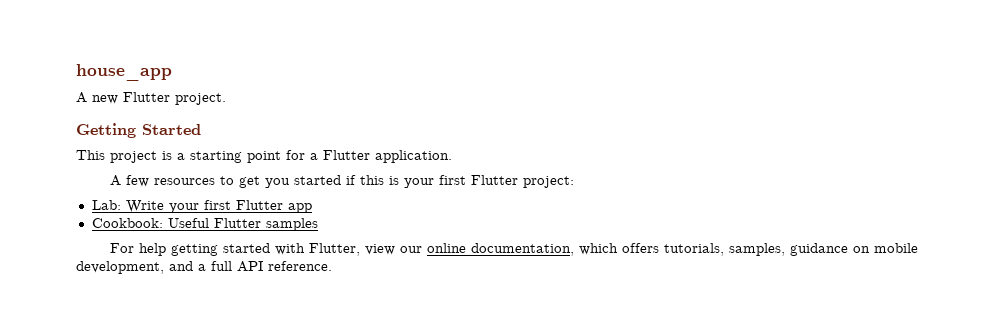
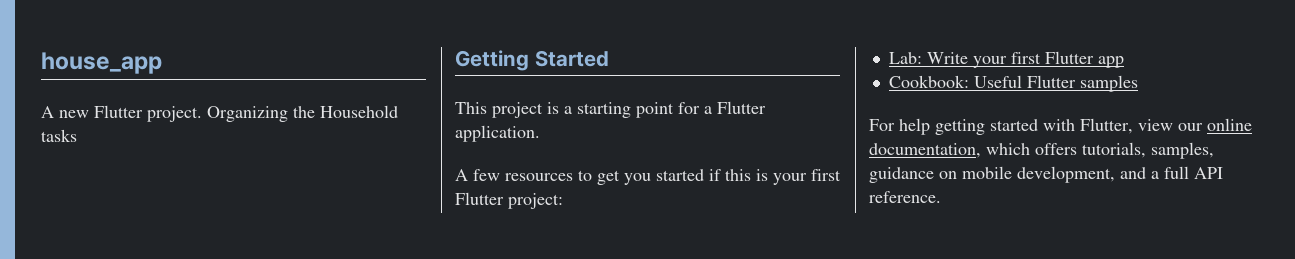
(226, 99) none -> [207,105,398,122] [41,129,77,142] Organizing the Household tasks

